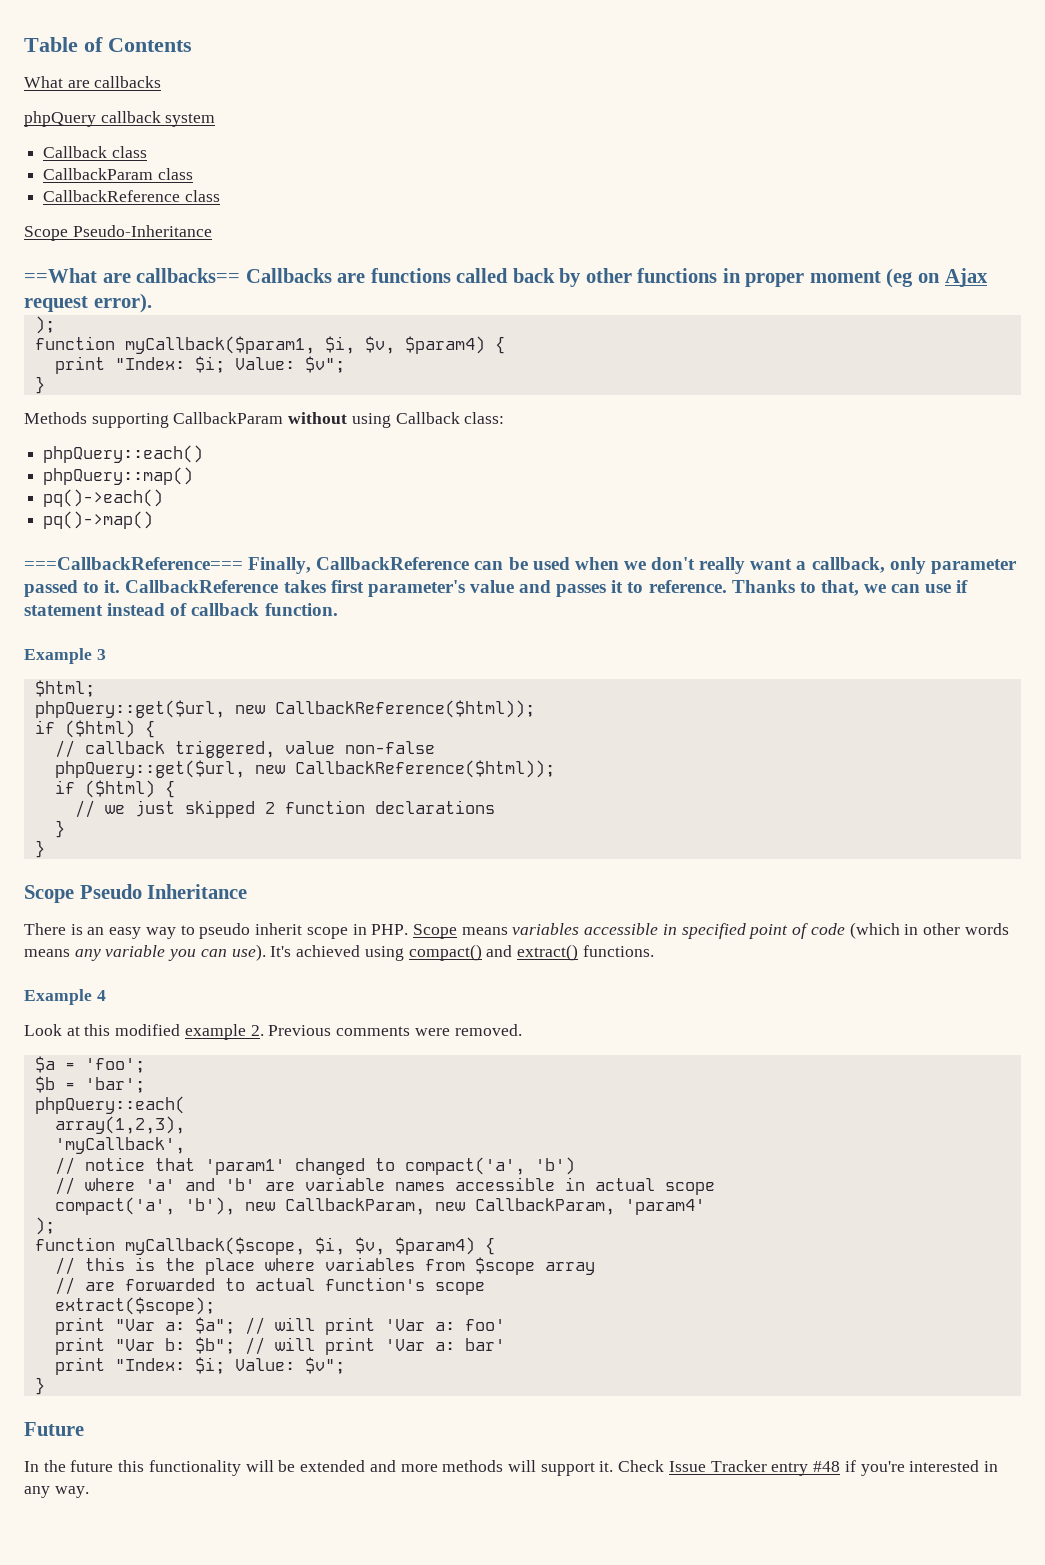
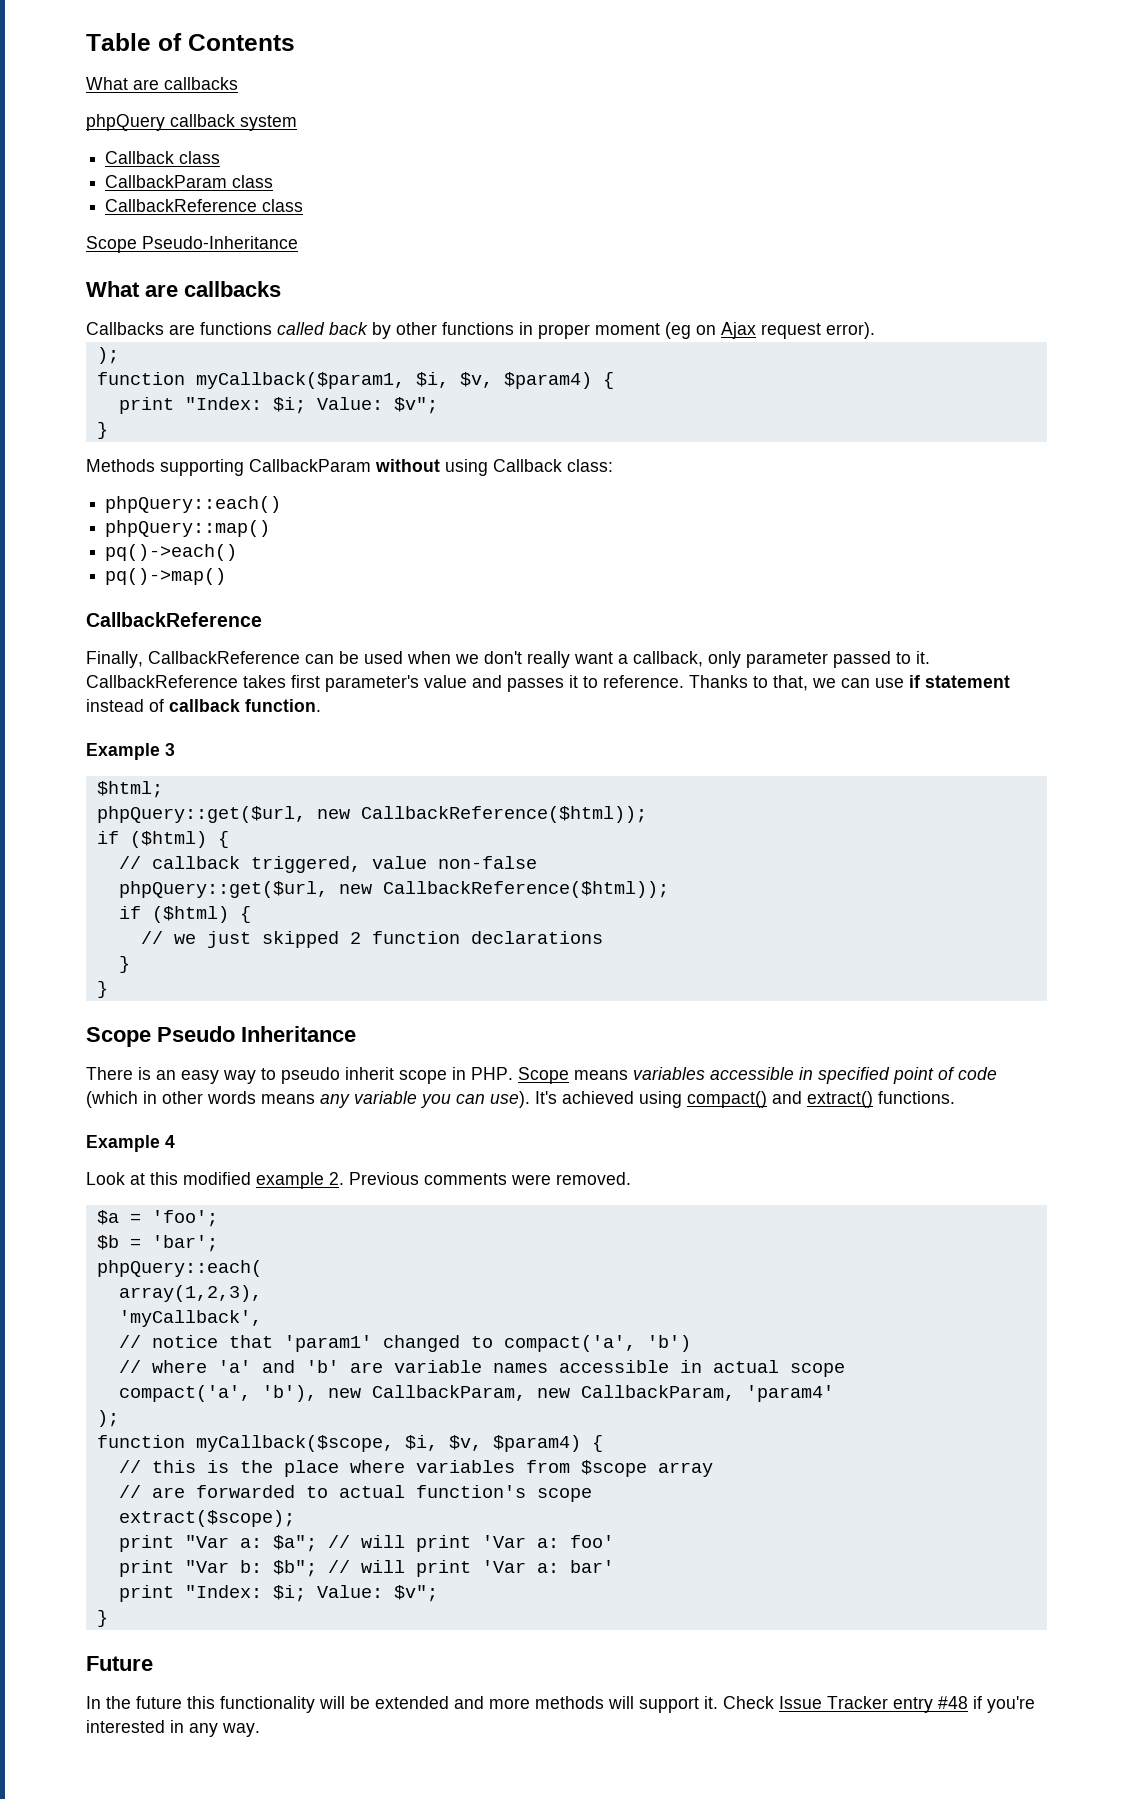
[24,268,241,283] ==What are callbacks== -> [86,281,281,297] What are callbacks //
[24,557,243,570] ===CallbackReference=== -> [86,612,262,627] CallbackReference //

